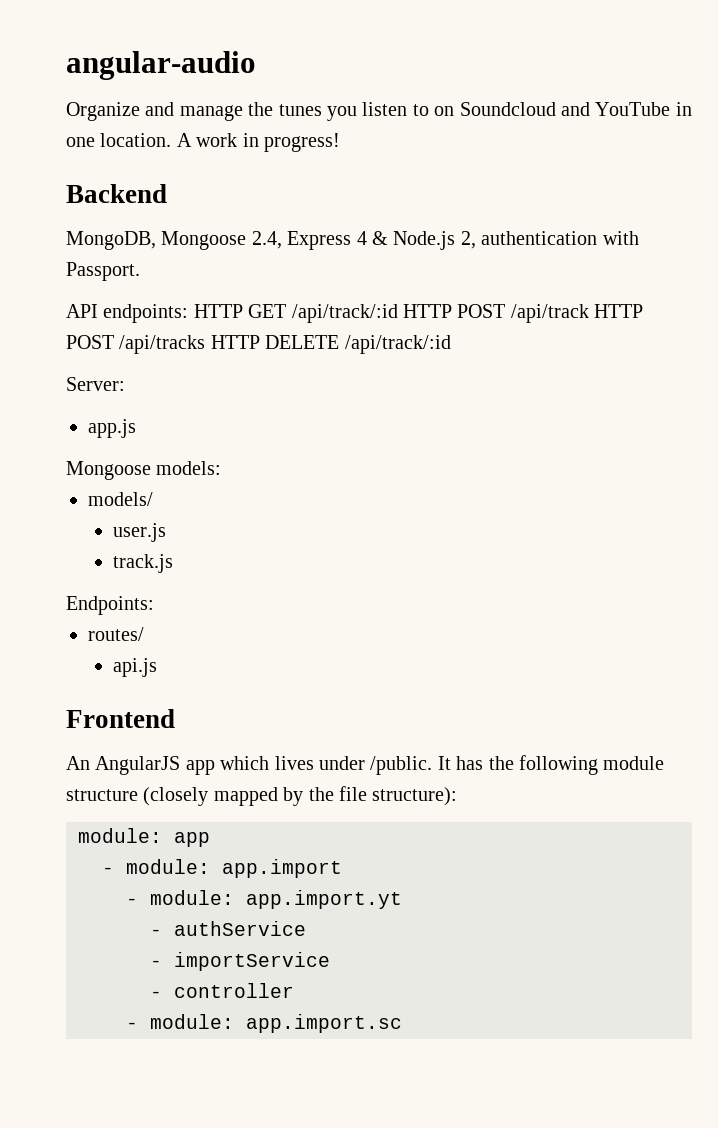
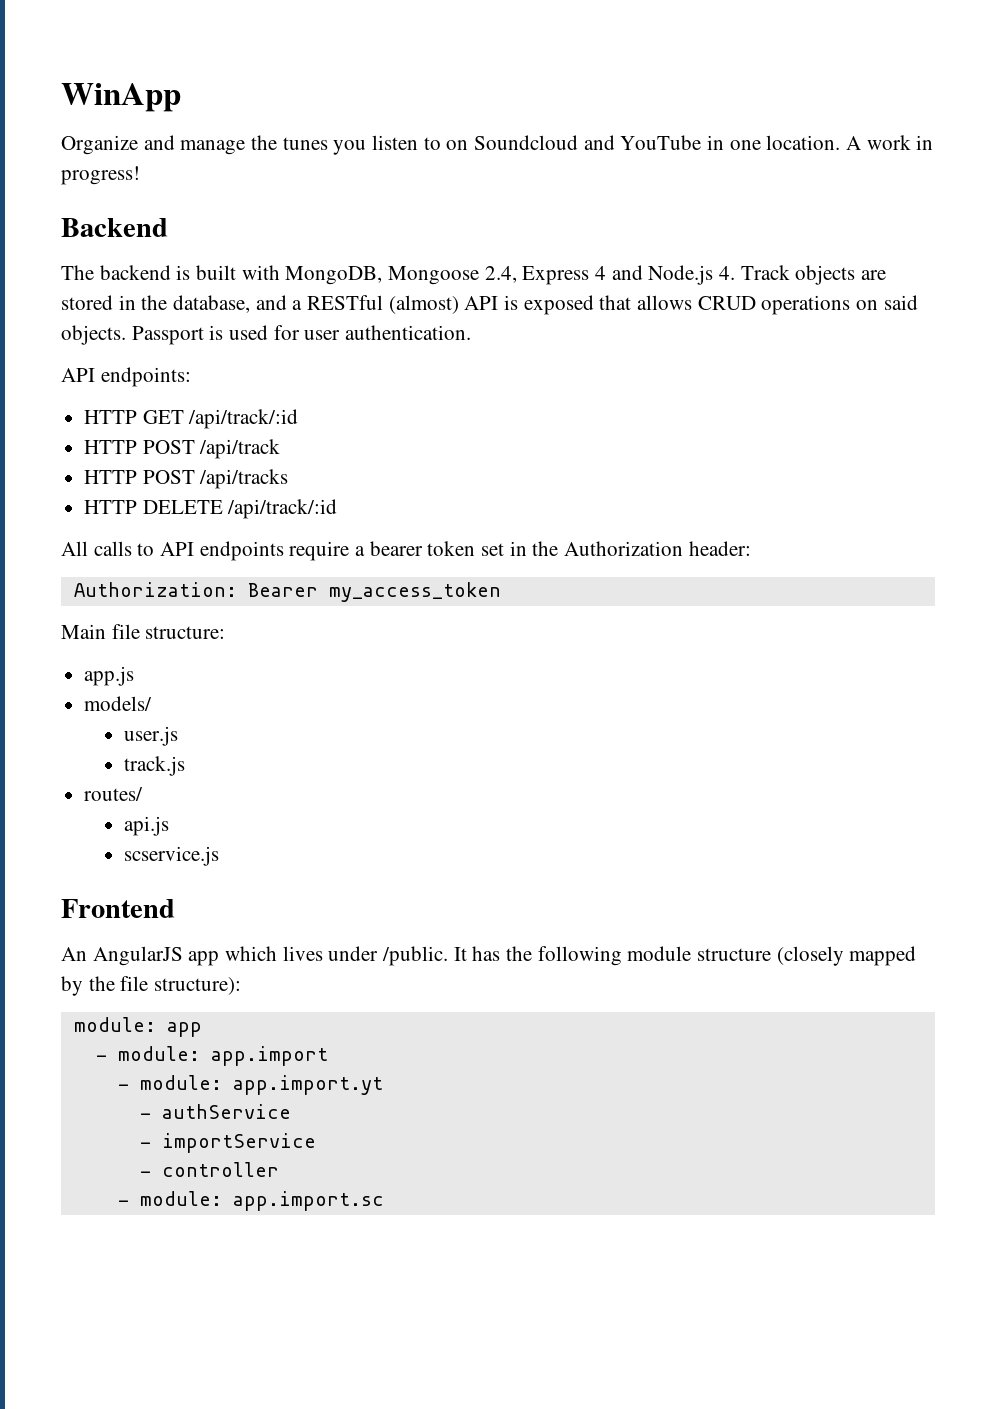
[66,51,256,80] angular-audio -> [61,83,181,112] WinApp
(167, 193) none -> [61,265,280,280] The backend is built with
[372,231,639,250] [66,262,140,281] & Node.js 2, authentication with Passport. -> [611,265,887,285] [61,295,918,315] [61,325,472,345] and Node.js 4. Track objects are stored in the database, and a RESTful (almost) API is exposed that allows CRUD operations on said objects. Passport is used for user authentication.
(189, 313) none -> (191, 377) //
(398, 313) none -> (299, 419) //
(589, 313) none -> (281, 449) //
(206, 344) none -> (289, 479) //
[66,377,125,391] Server: -> [61,541,751,561] [73,582,501,602] [61,624,226,639] All calls to API endpoints require a bearer token set in the Authorization header: // Authorization: Bearer my_access_token // Main file structure:
[66,461,222,480] // Mongoose models: -> (135, 676) none
[66,596,154,615] // Endpoints: -> (185, 766) none
(157, 667) none -> [123,846,219,866] // scservice.js

